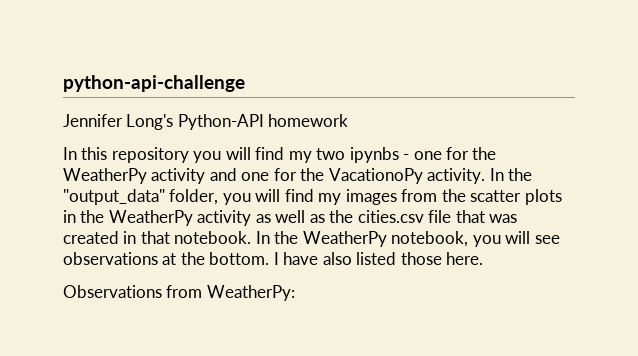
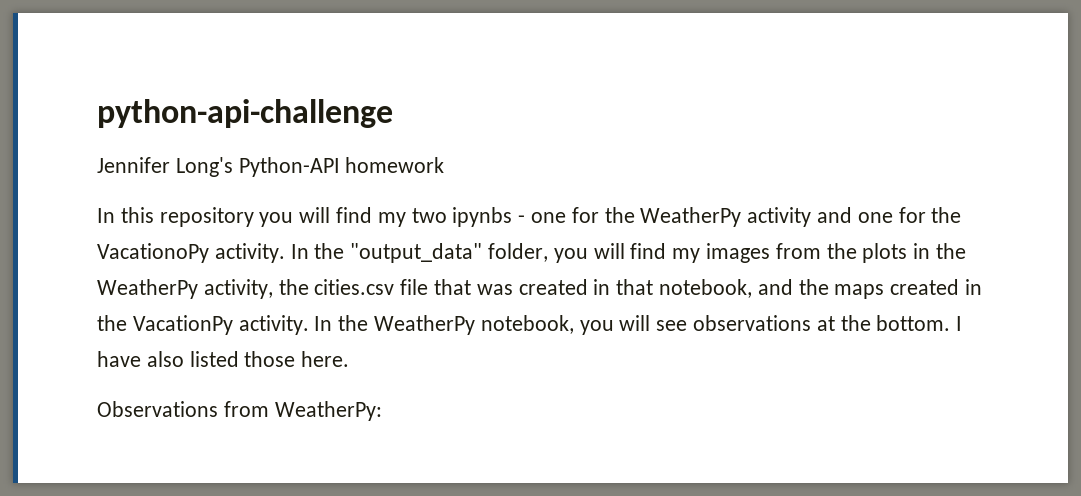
[470,190,522,202] scatter -> (857, 251) none
[197,210,325,226] activity as well as -> [203,279,273,299] activity,
[174,231,252,244] notebook. -> [659,279,983,299] [97,315,309,335] notebook, and the maps created in the VacationPy activity.

